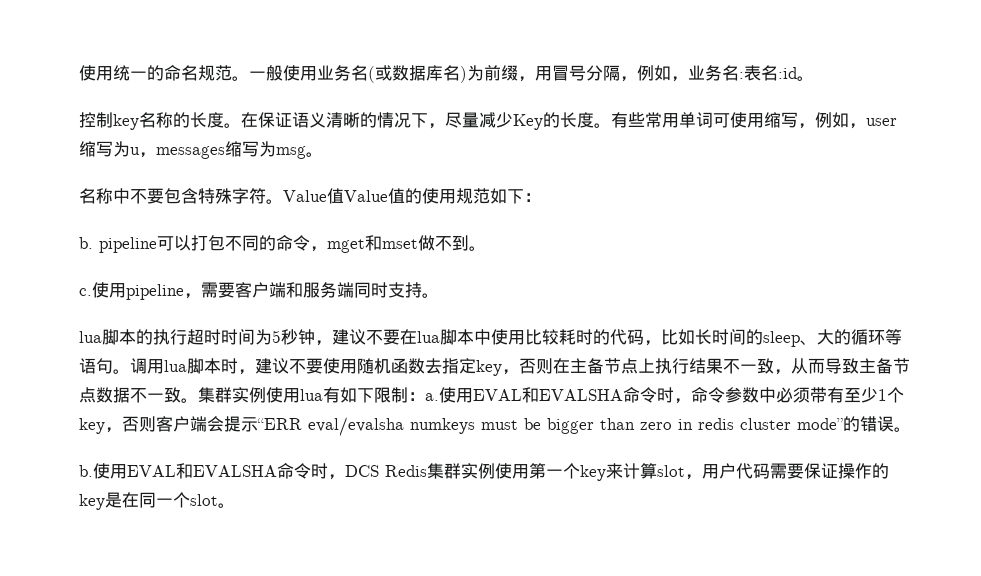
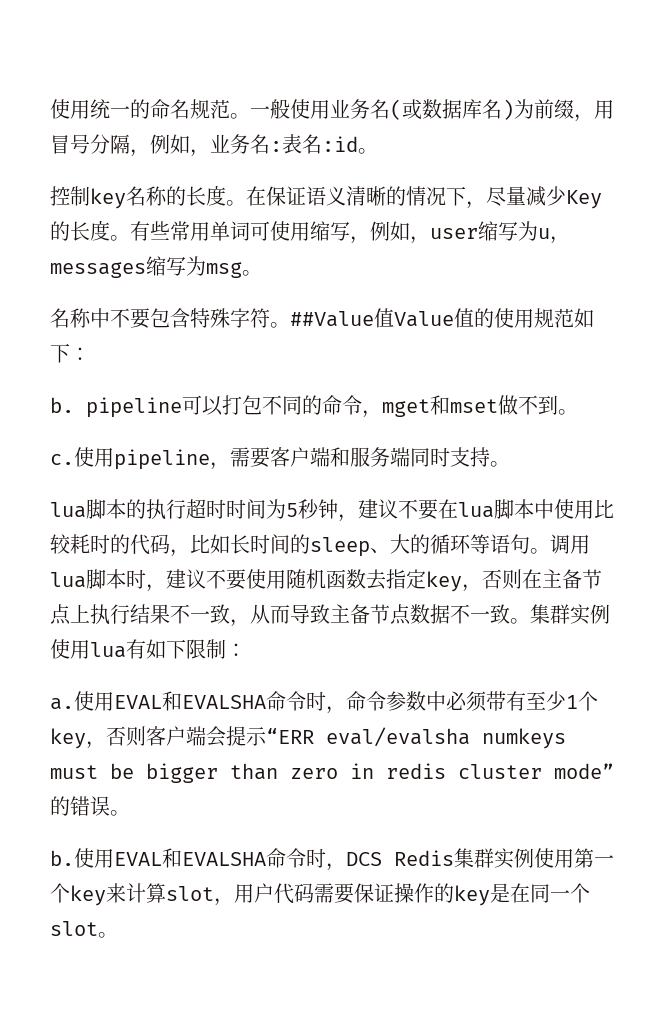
[283,190,327,202] Value -> [290,311,374,327] ##Value
(425, 396) none -> (246, 650) //

